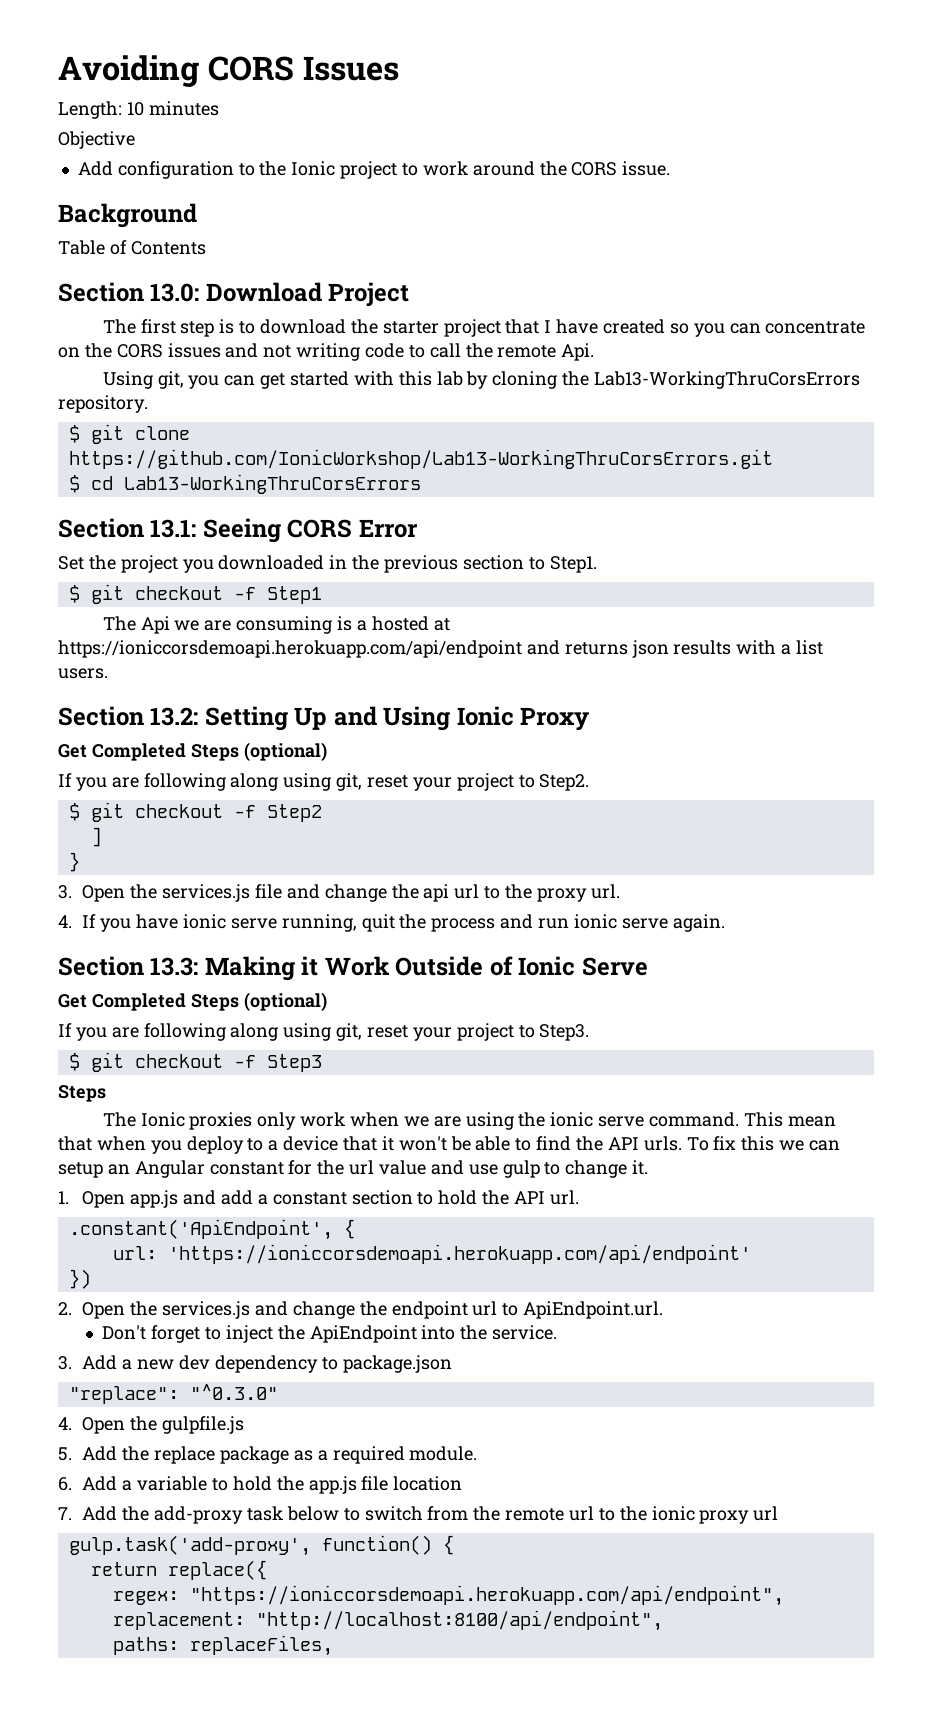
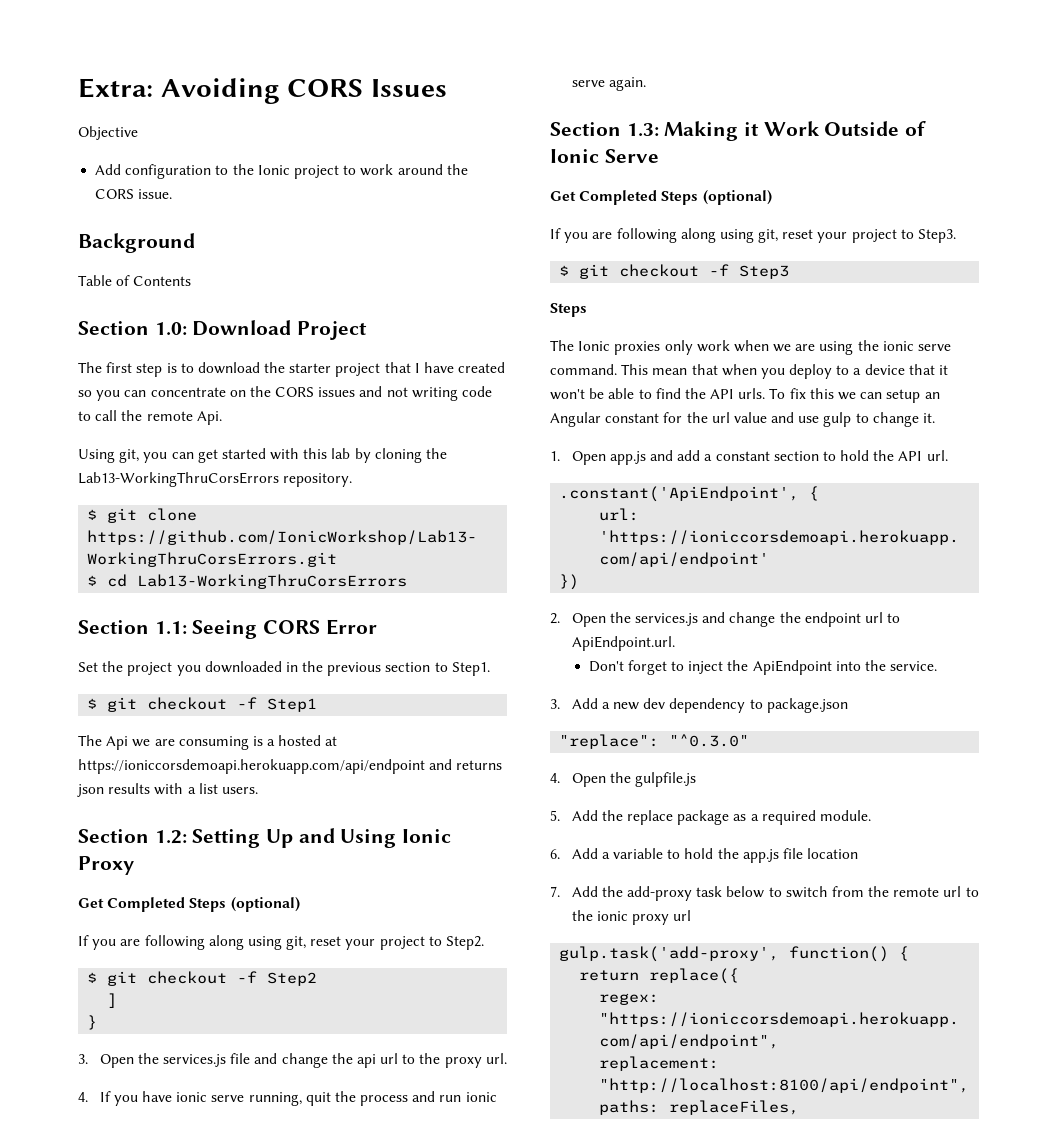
(58, 71) none -> [78,78,153,98] Extra:
[58,101,219,119] // Length: 10 minutes -> (447, 88) none
[150,283,200,302] 13.0: -> [154,322,187,335] 1.0:
[150,519,197,538] 13.1: -> [154,621,187,634] 1.1:
[150,707,199,726] 13.2: -> [154,830,187,844] 1.2:
[150,957,199,976] 13.3: -> [626,123,659,136] 1.3:

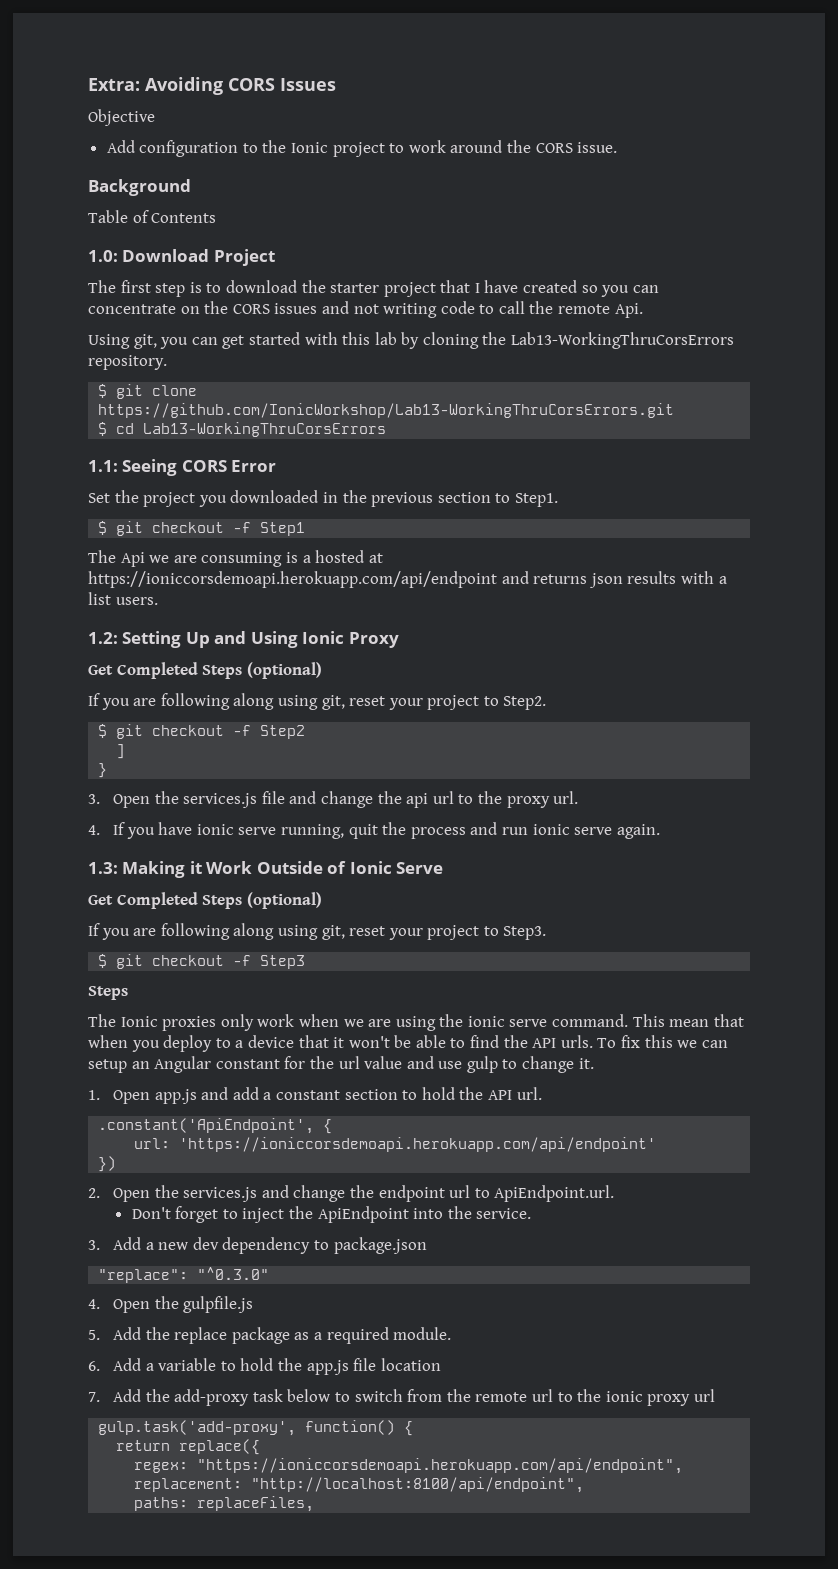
[78,321,149,335] Section -> (217, 218) none
[78,620,149,634] Section -> (387, 429) none
[78,829,149,843] Section -> (158, 601) none
[550,122,621,136] Section -> (660, 831) none

